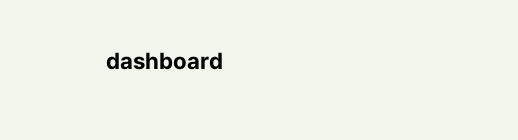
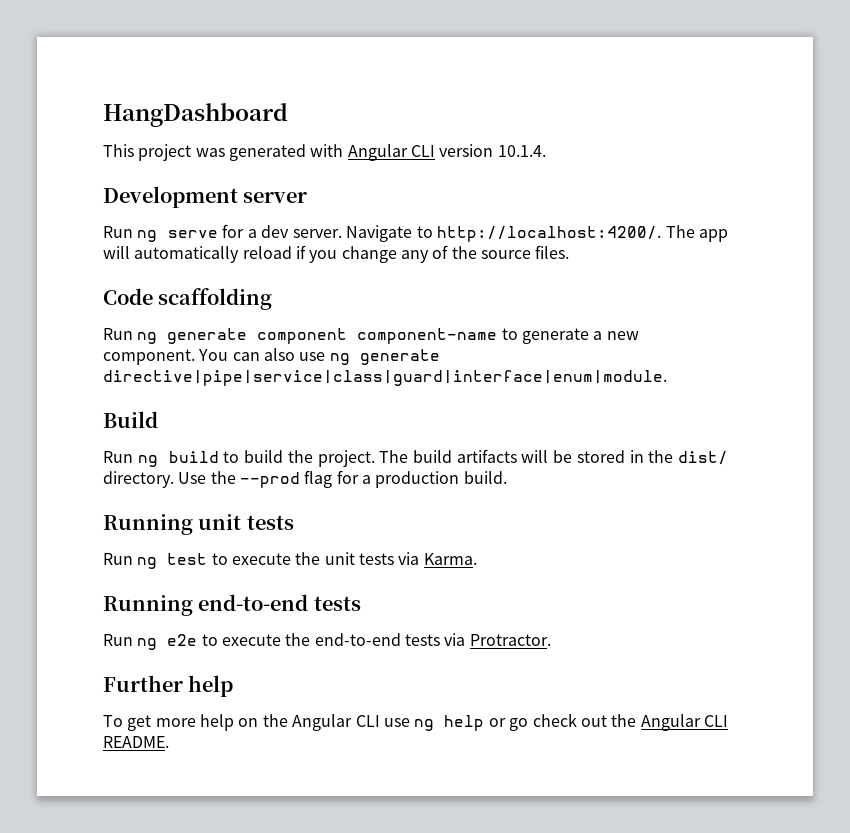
[106,52,223,70] dashboard -> [103,103,288,127] [103,144,546,161] [103,186,308,208] [103,224,728,242] [103,245,570,263] [103,288,273,310] [103,328,639,344] [103,348,440,365] [103,370,667,386] [103,411,158,428] [103,449,728,467] [103,470,507,488] [103,514,294,535] [103,552,477,569] [103,594,361,616] [103,633,551,650] [103,675,234,697] [103,713,728,731] [103,736,169,748] HangDashboard // This project was generated with Angular CLI version 10.1.4. // Development server // Run ng serve for a dev server. Navigate to http://localhost:4200/. The app will automatically reload if you change any of the source files. // Code scaffolding // Run ng generate component component-name to generate a new component. You can also use ng generate directive|pipe|service|class|guard|interface|enum|module. // Build // Run ng build to build the project. The build artifacts will be stored in the dist/ directory. Use the --prod flag for a production build. // Running unit tests // Run ng test to execute the unit tests via Karma. // Running end-to-end tests // Run ng e2e to execute the end-to-end tests via Protractor. // Further help // To get more help on the Angular CLI use ng help or go check out the Angular CLI README.

